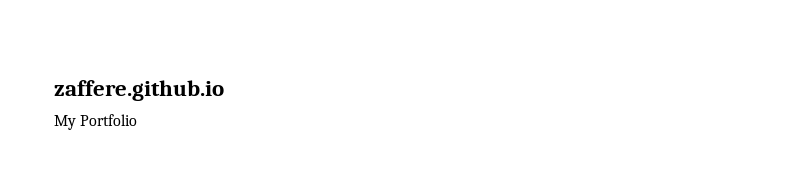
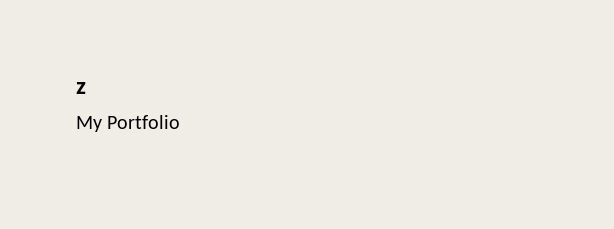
[54,80,224,101] zaffere.github.io -> [76,82,86,94] z

